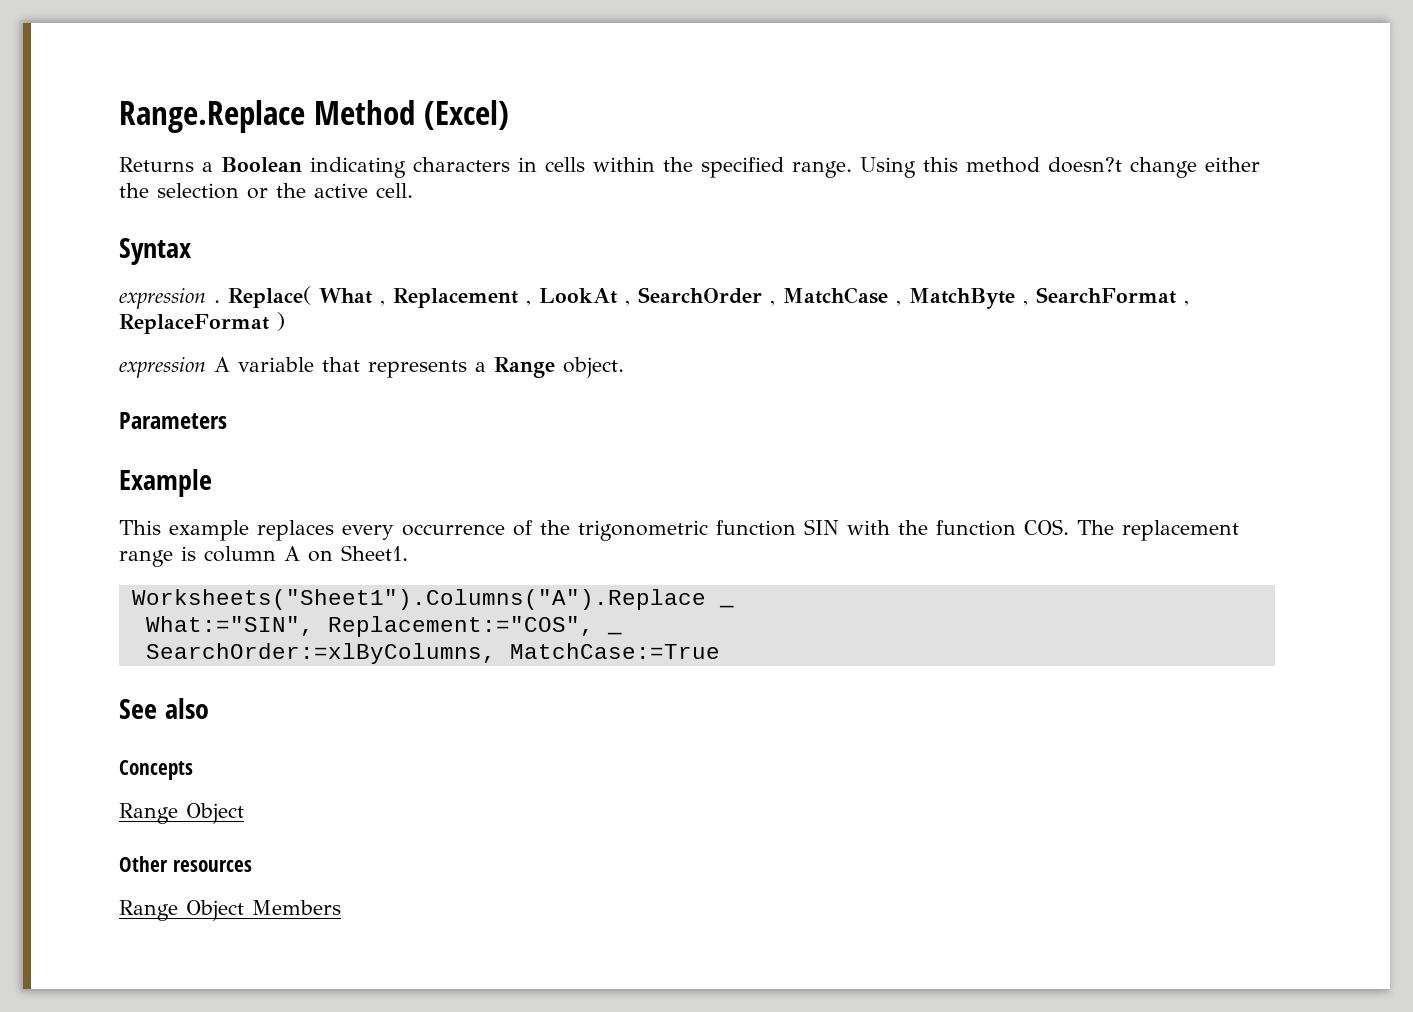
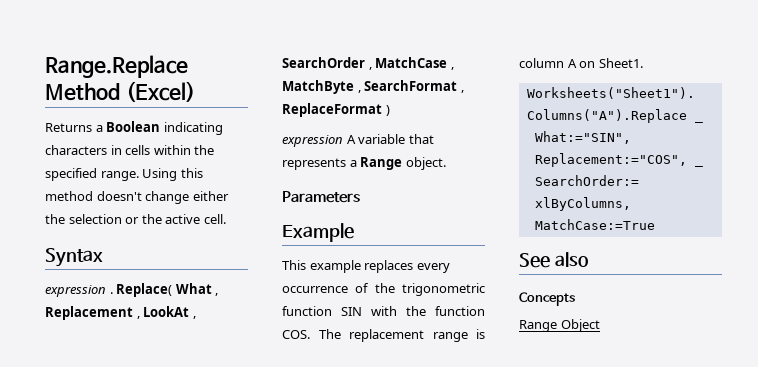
[1048,157,1122,173] doesn?t -> [96,191,142,201] doesn't
[119,856,252,872] [119,900,341,921] // Other resources // Range Object Members -> (600, 325) none

